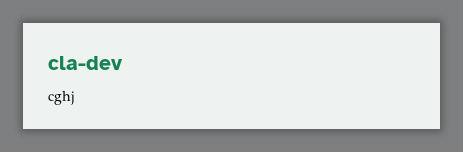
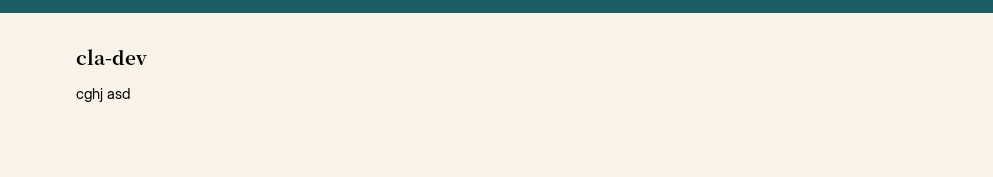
(75, 98) none -> [107,88,131,99] asd

